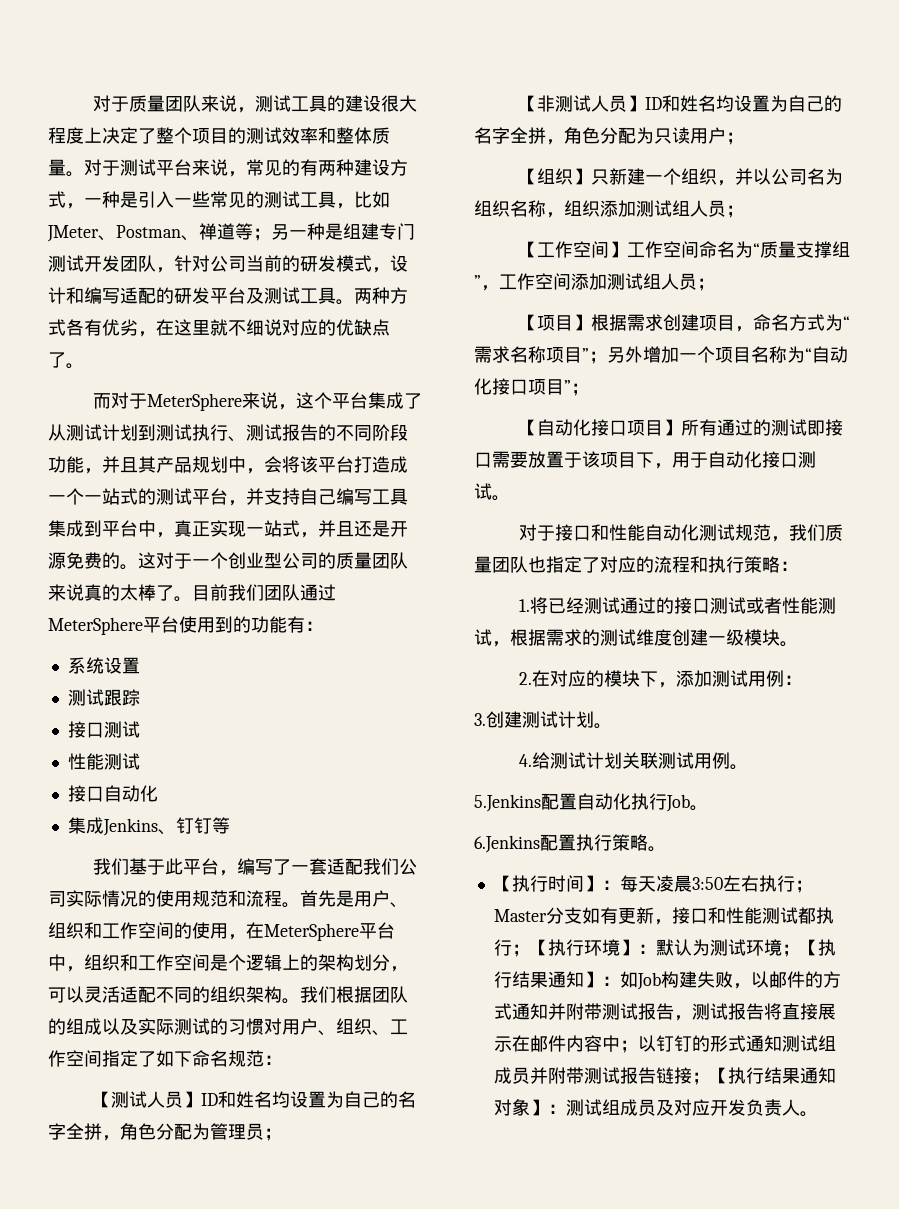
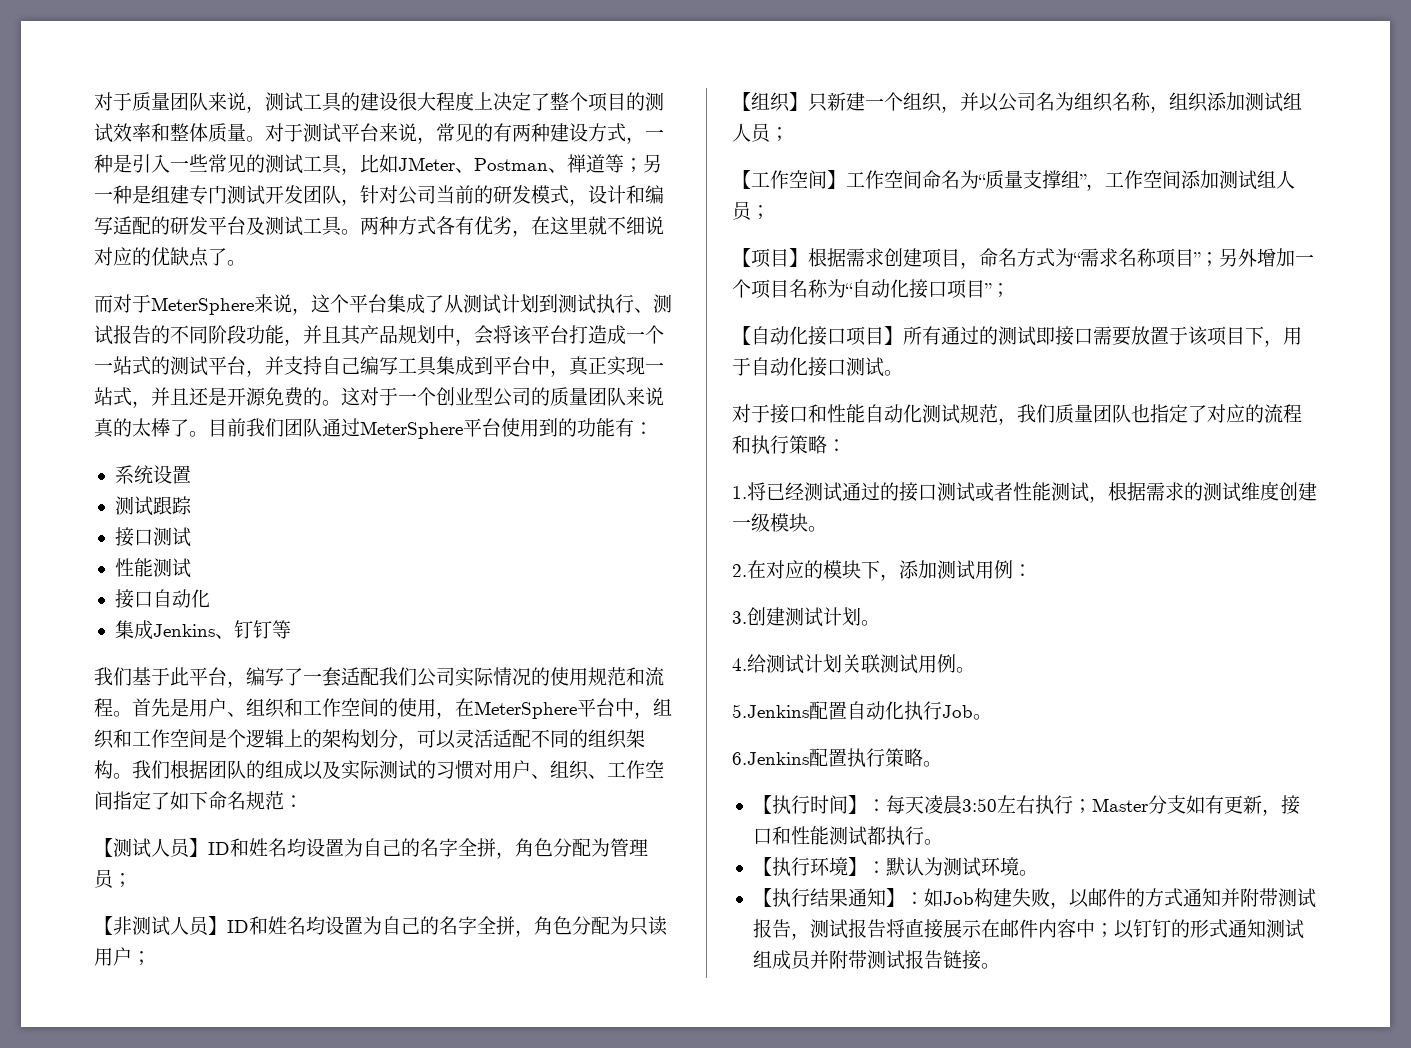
[511,944,530,957] ； -> [923,839,943,845] 。 //
[781,944,800,957] ； -> [1018,870,1038,876] 。 //
[691,1067,836,1085] [493,1099,800,1116] ；【执行结果通知对象】：测试组成员及对应开发负责人 -> (981, 960) none

